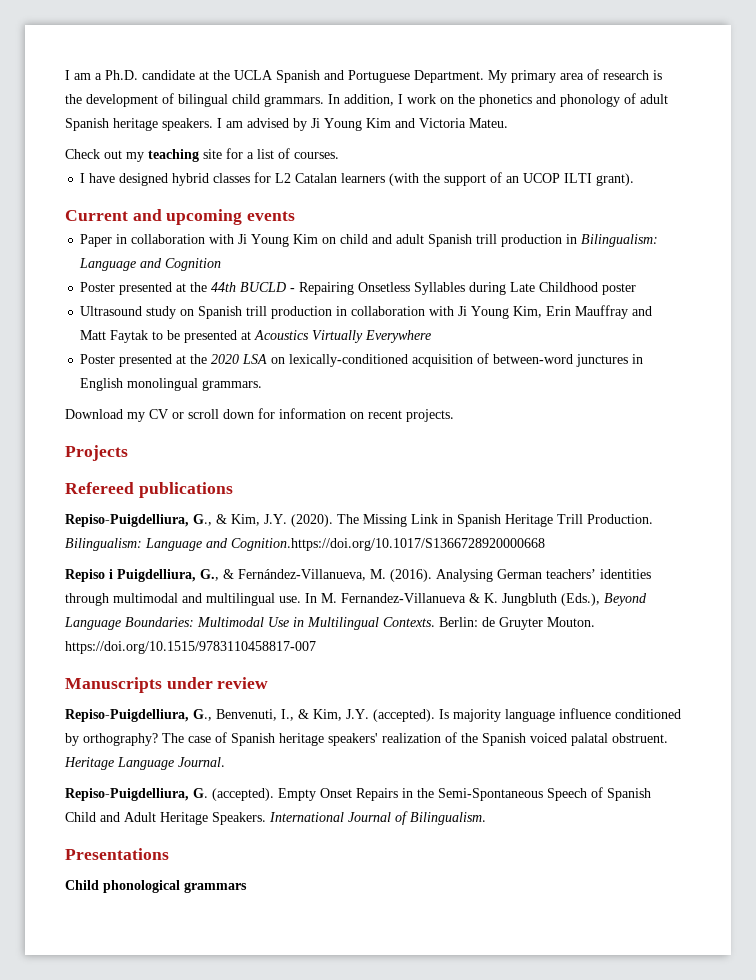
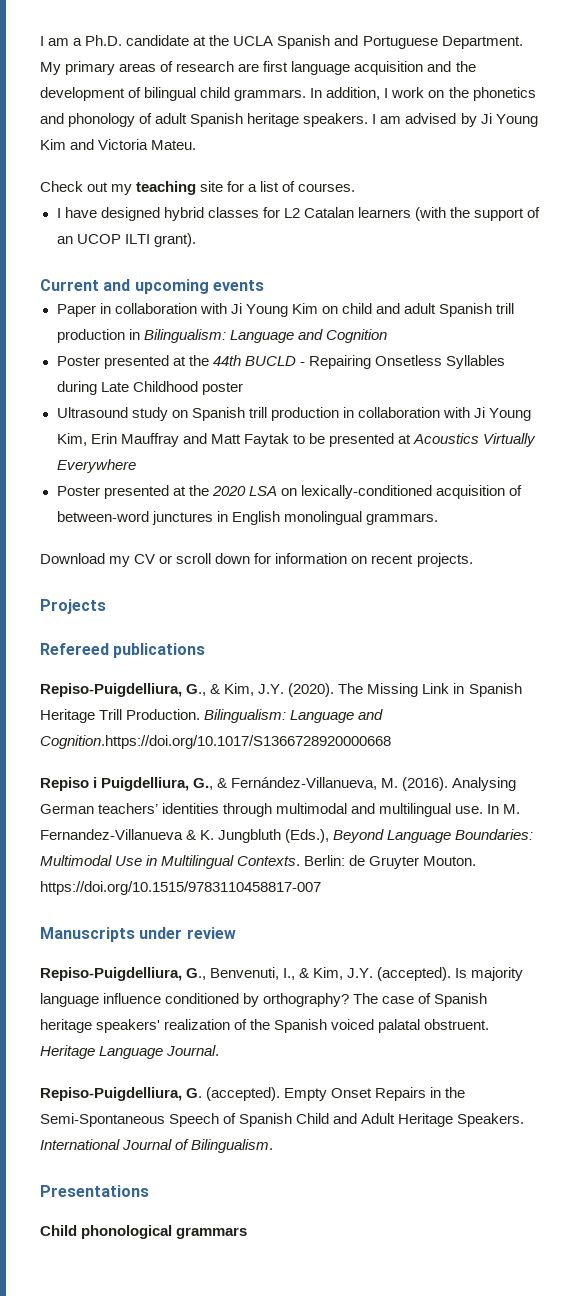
[560,73,584,80] area -> [119,63,157,72] areas
[653,70,662,80] is -> [238,61,452,75] are first language acquisition and

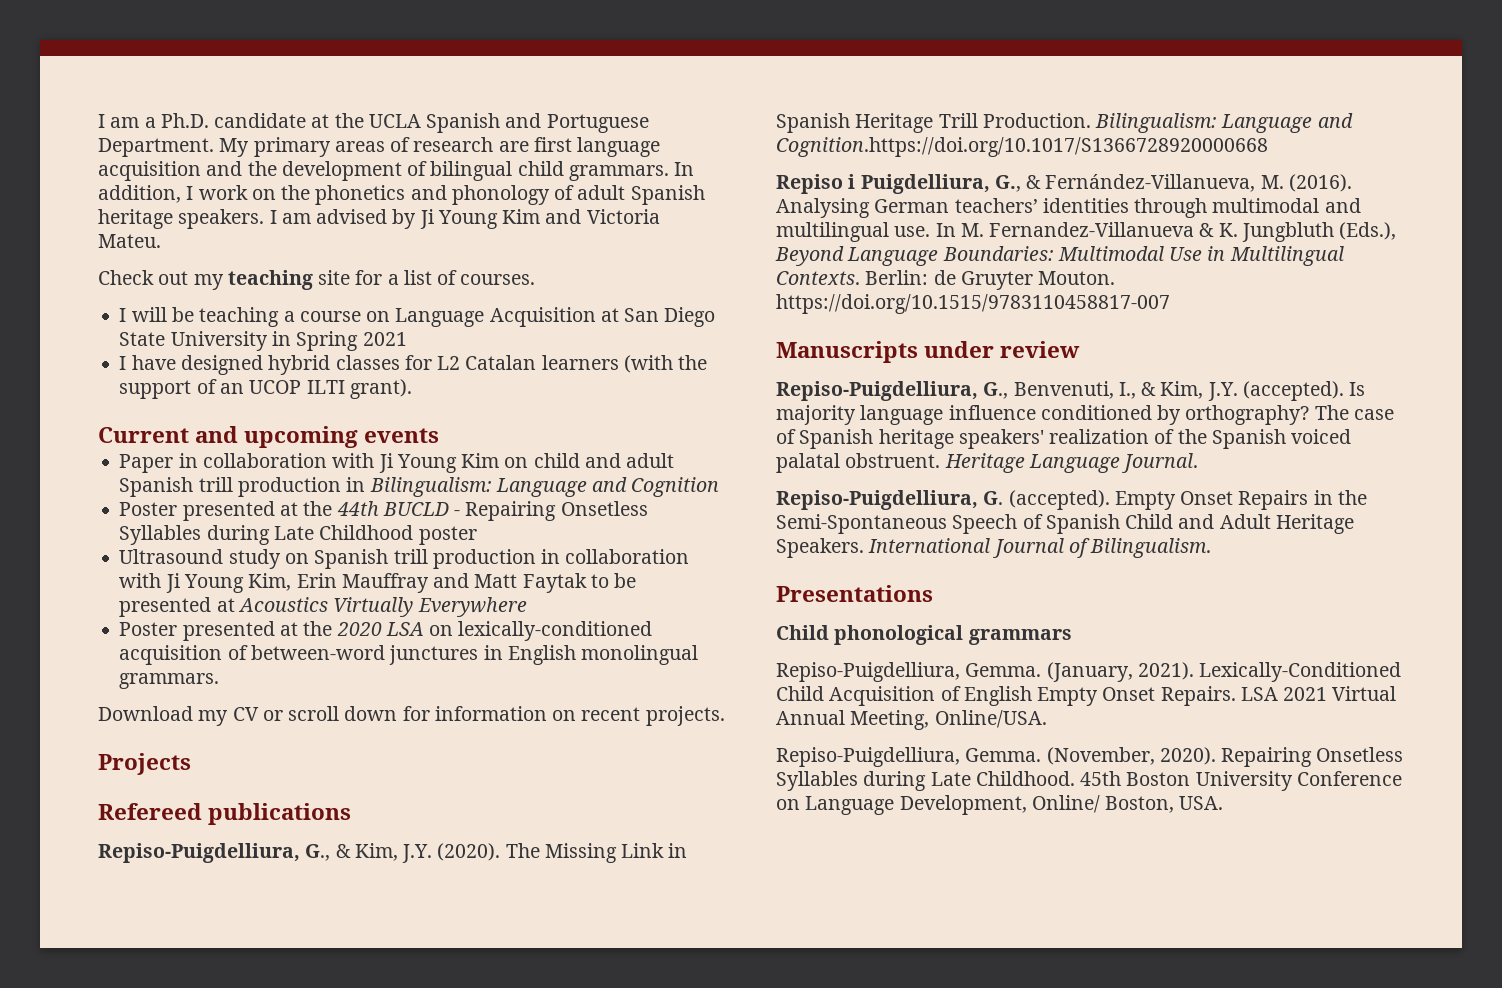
(356, 187) none -> [119,307,716,327] [119,331,407,351] // I will be teaching a course on Language Acquisition at San Diego State University in Spring 2021
(248, 1233) none -> [776,662,1402,682] [776,686,1397,706] [776,710,1047,730] [776,747,1404,767] [776,771,1402,791] [776,795,1224,815] // Repiso-Puigdelliura, Gemma. (January, 2021). Lexically-Conditioned Child Acquisition of English Empty Onset Repairs. LSA 2021 Virtual Annual Meeting, Online/USA. // Repiso-Puigdelliura, Gemma. (November, 2020). Repairing Onsetless Syllables during Late Childhood. 45th Boston University Conference on Language Development, Online/ Boston, USA.

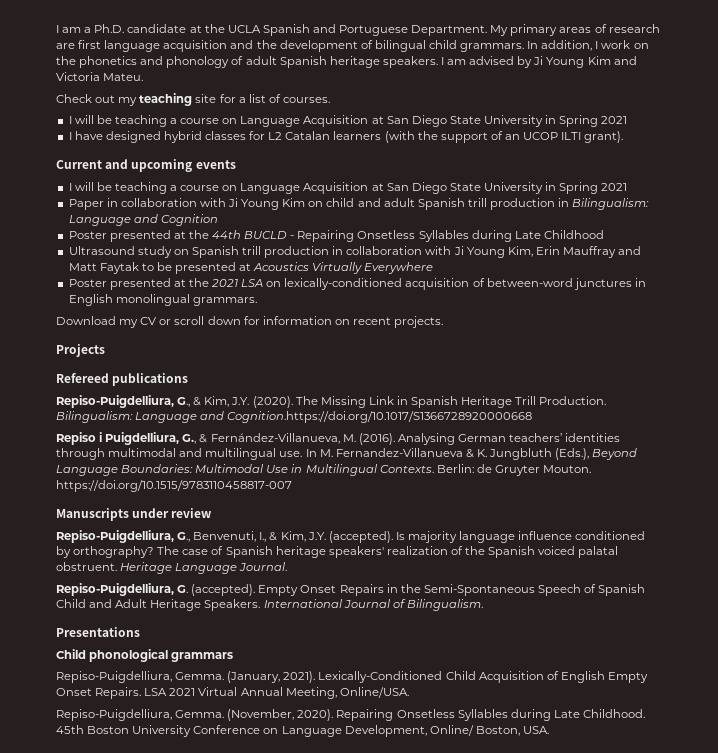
(440, 435) none -> [68,182,628,194] // I will be teaching a course on Language Acquisition at San Diego State University in Spring 2021
[418,526,477,545] poster -> (604, 234) none
[336,622,382,636] 2020 -> [211,279,239,287] 2021

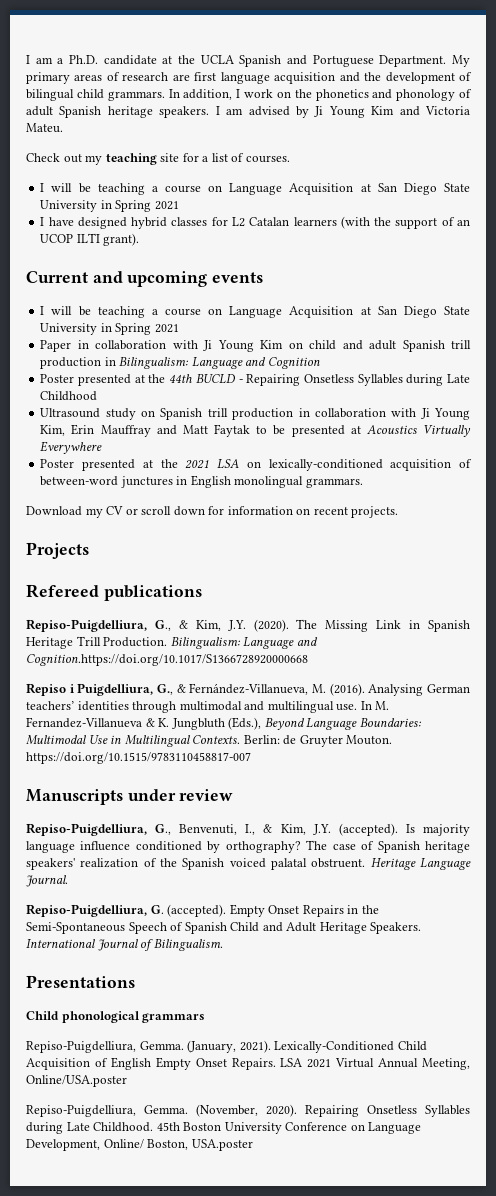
[339,687,409,698] Online/USA. -> [26,1075,127,1087] Online/USA.poster
[522,726,549,734] USA. -> [191,1139,253,1151] USA.poster

